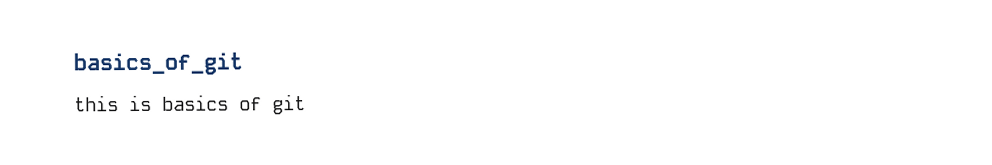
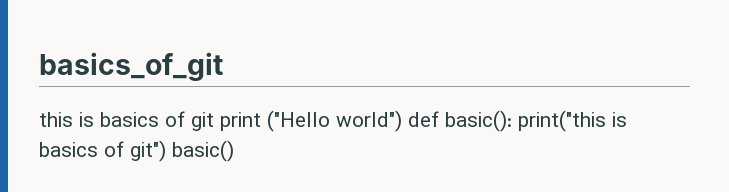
(306, 104) none -> [220,110,627,132] [39,140,234,162] print ("Hello world") def basic(): print("this is basics of git") basic()

